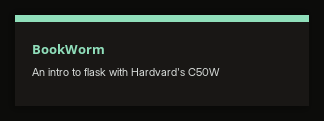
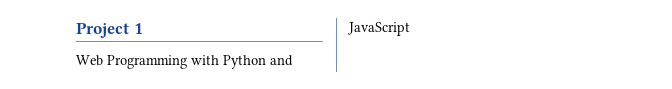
[32,44,105,54] [32,68,220,76] BookWorm // An intro to flask with Hardvard's C50W -> [76,22,143,38] [76,55,293,69] [348,22,410,36] Project 1 // Web Programming with Python and JavaScript

